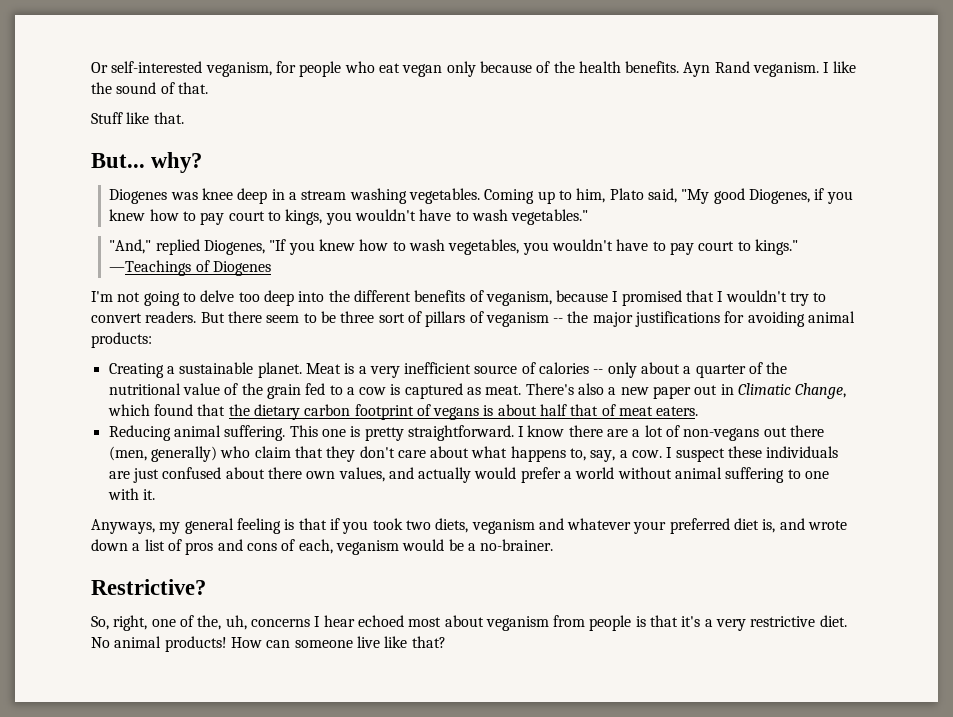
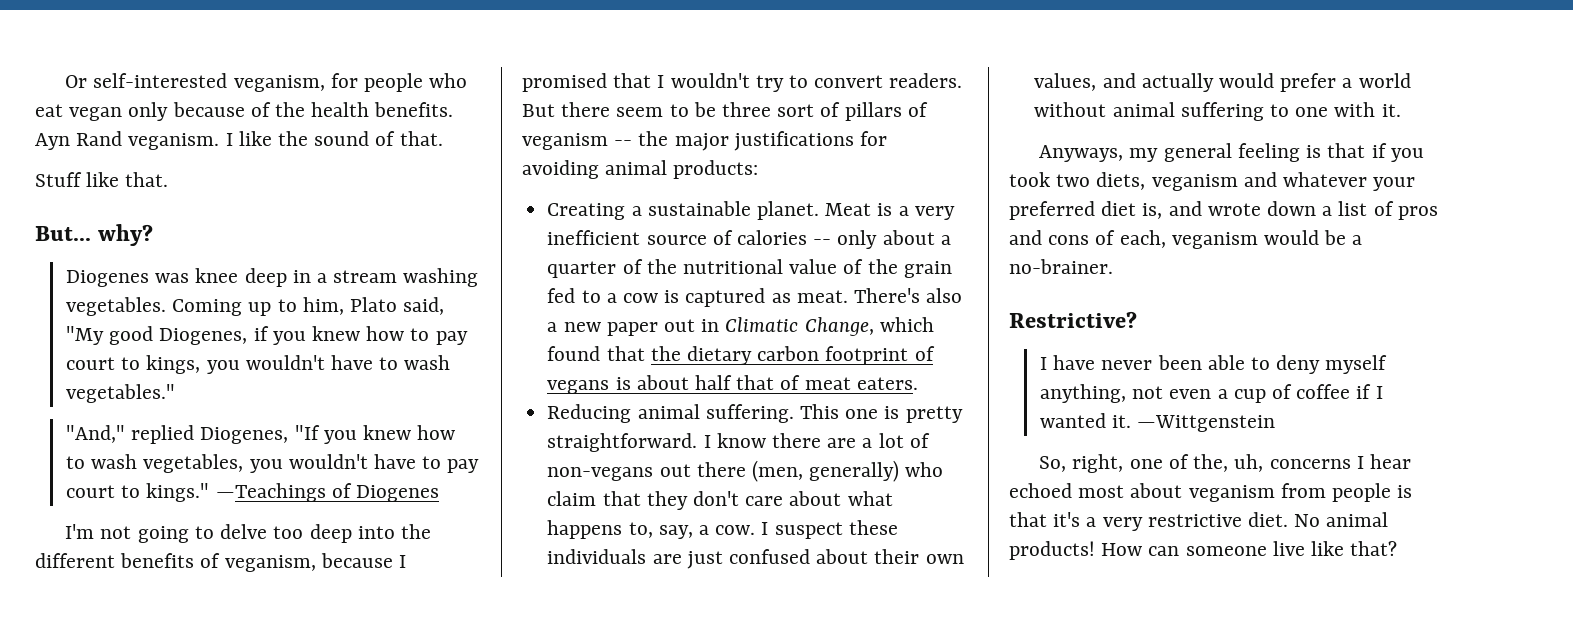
[267,467,302,479] there -> [874,549,920,564] their
(206, 587) none -> [1039,355,1388,374] [1039,384,1383,403] [1039,413,1276,432] // I have never been able to deny myself anything, not even a cup of coffee if I wanted it. —Wittgenstein

